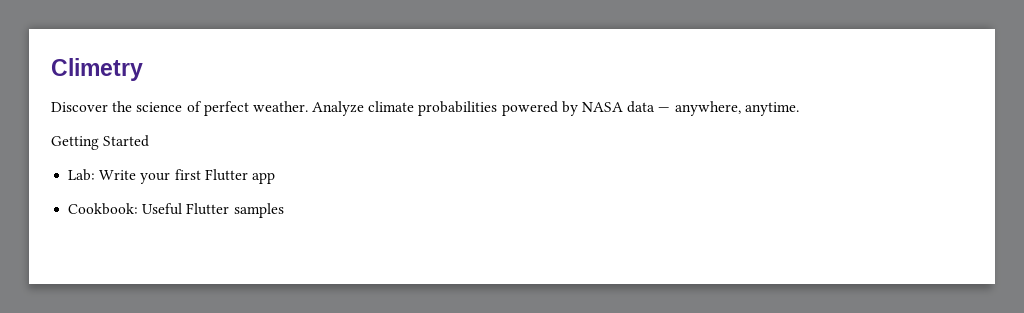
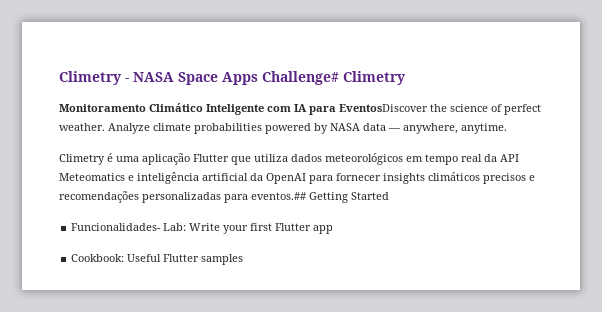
[51,58,143,81] [51,102,108,112] Climetry // Discover -> [59,71,406,85] [59,103,428,115] Climetry - NASA Space Apps Challenge# Climetry // Monitoramento Climático Inteligente com IA para EventosDiscover
(799, 109) none -> [59,153,519,165] [59,172,535,184] [59,191,306,203] Climetry é uma aplicação Flutter que utiliza dados meteorológicos em tempo real da API Meteomatics e inteligência artificial da OpenAI para fornecer insights climáticos precisos e recomendações personalizadas para eventos.##
(150, 141) none -> [71,223,162,231] Funcionalidades-

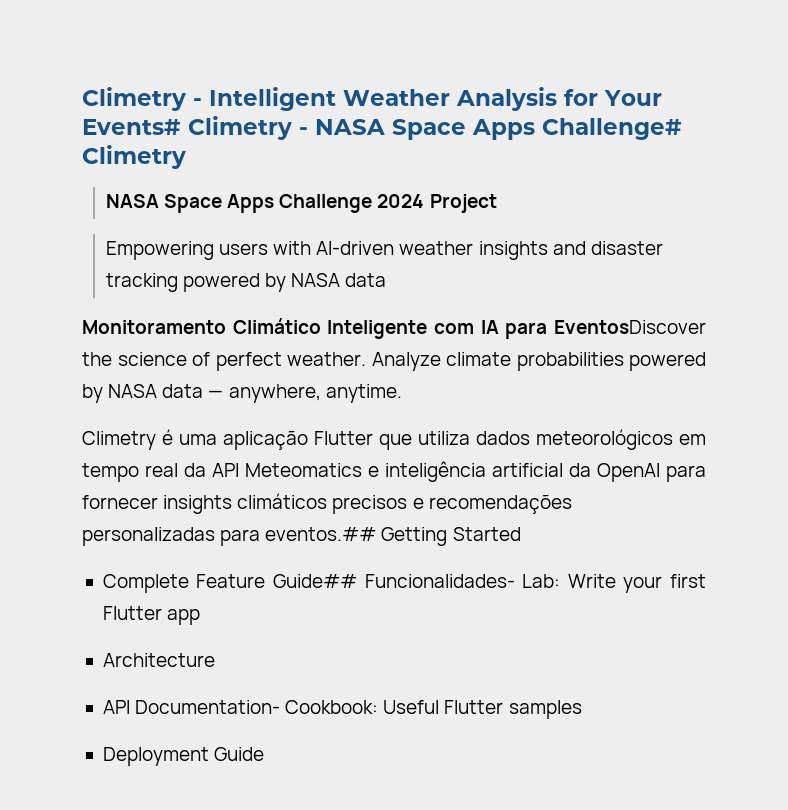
[59,71,129,85] Climetry - -> [82,87,662,111] [82,116,308,140] Climetry - Intelligent Weather Analysis for Your Events# Climetry -
(406, 78) none -> [105,194,497,213] [105,241,663,260] [105,273,387,292] // NASA Space Apps Challenge 2024 Project // Empowering users with AI-driven weather insights and disaster tracking powered by NASA data
(389, 196) none -> [102,574,358,593] Complete Feature Guide##
(334, 229) none -> [102,653,215,667] [102,700,281,714] Architecture // API Documentation-
(244, 259) none -> [102,747,265,766] // Deployment Guide

